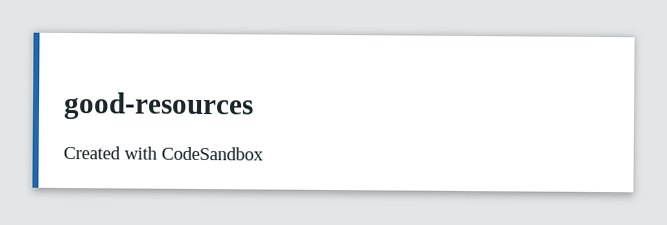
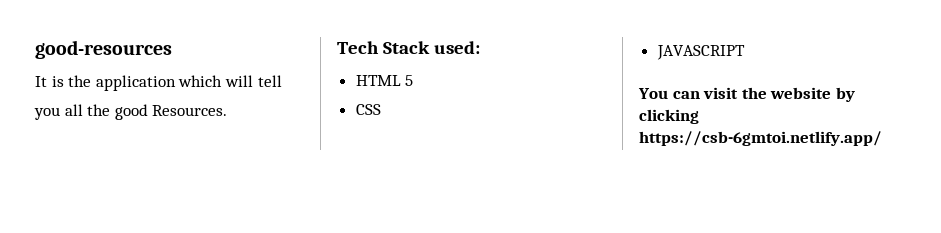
[63,145,264,161] Created with CodeSandbox -> [35,75,282,91] [34,104,228,120] [337,41,480,54] [355,75,414,86] [355,104,381,115] [656,45,745,60] [638,87,855,102] [639,109,699,124] [639,131,882,146] It is the application which will tell you all the good Resources. // Tech Stack used: // HTML 5 // CSS // JAVASCRIPT // You can visit the website by clicking https://csb-6gmtoi.netlify.app/

